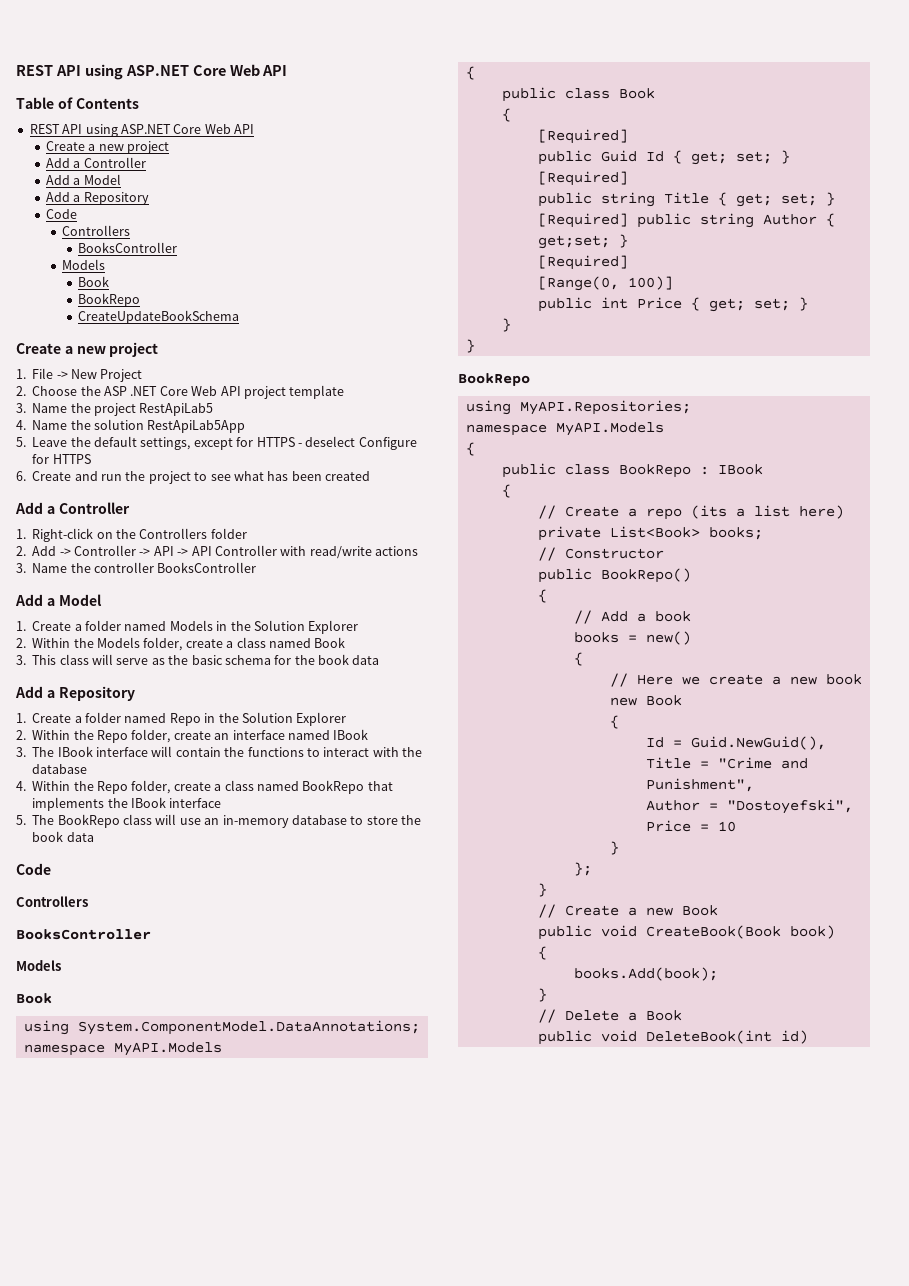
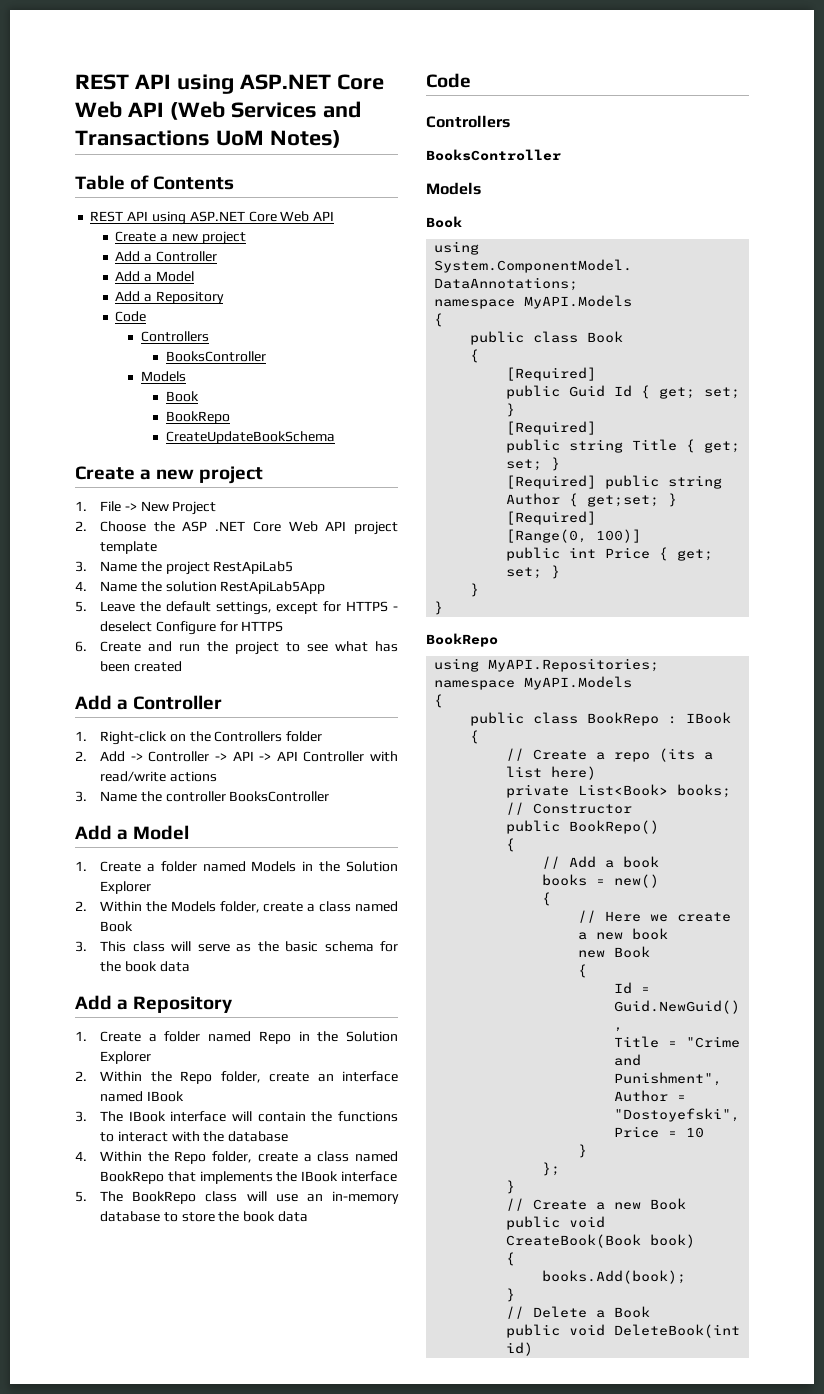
[16,64,288,80] REST API using ASP.NET Core Web API -> [75,74,384,94] [75,101,361,120] [75,130,341,148] REST API using ASP.NET Core Web API (Web Services and Transactions UoM Notes)

